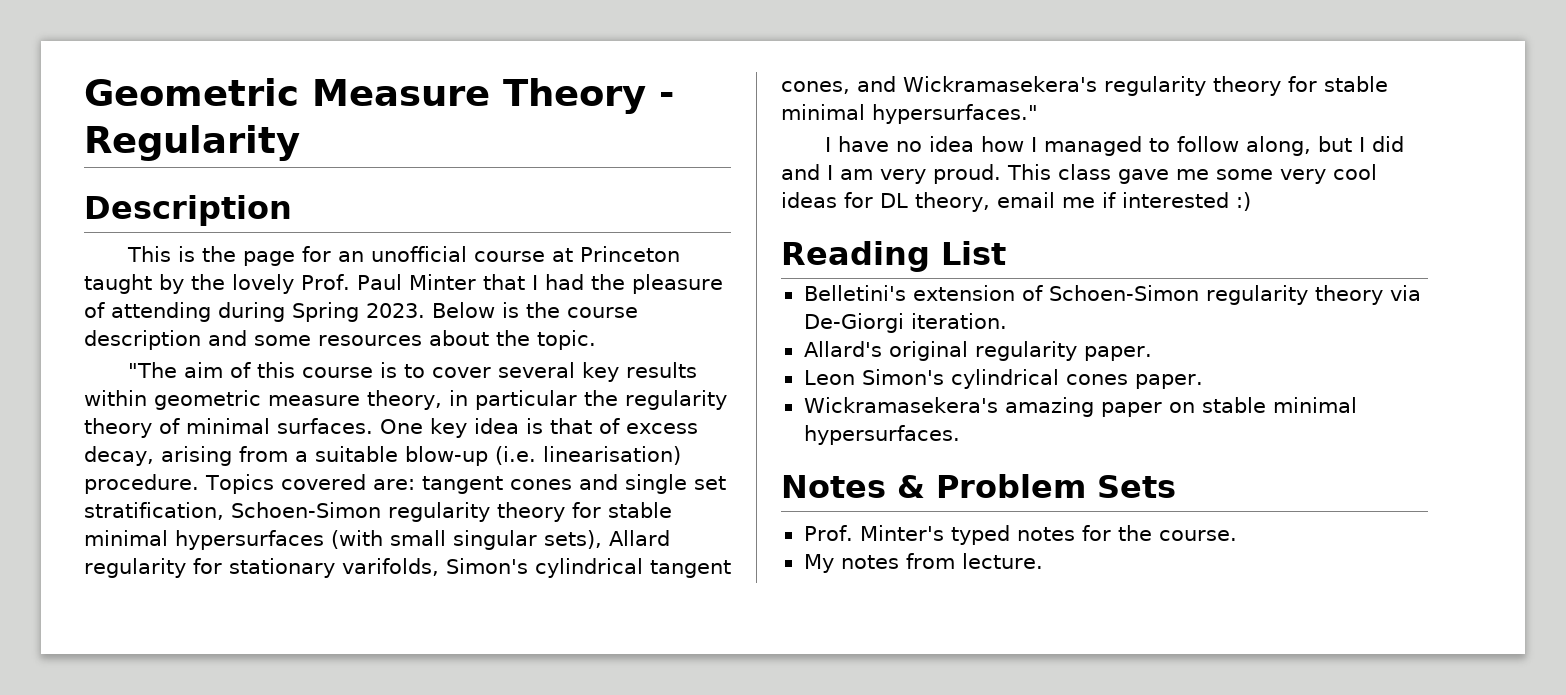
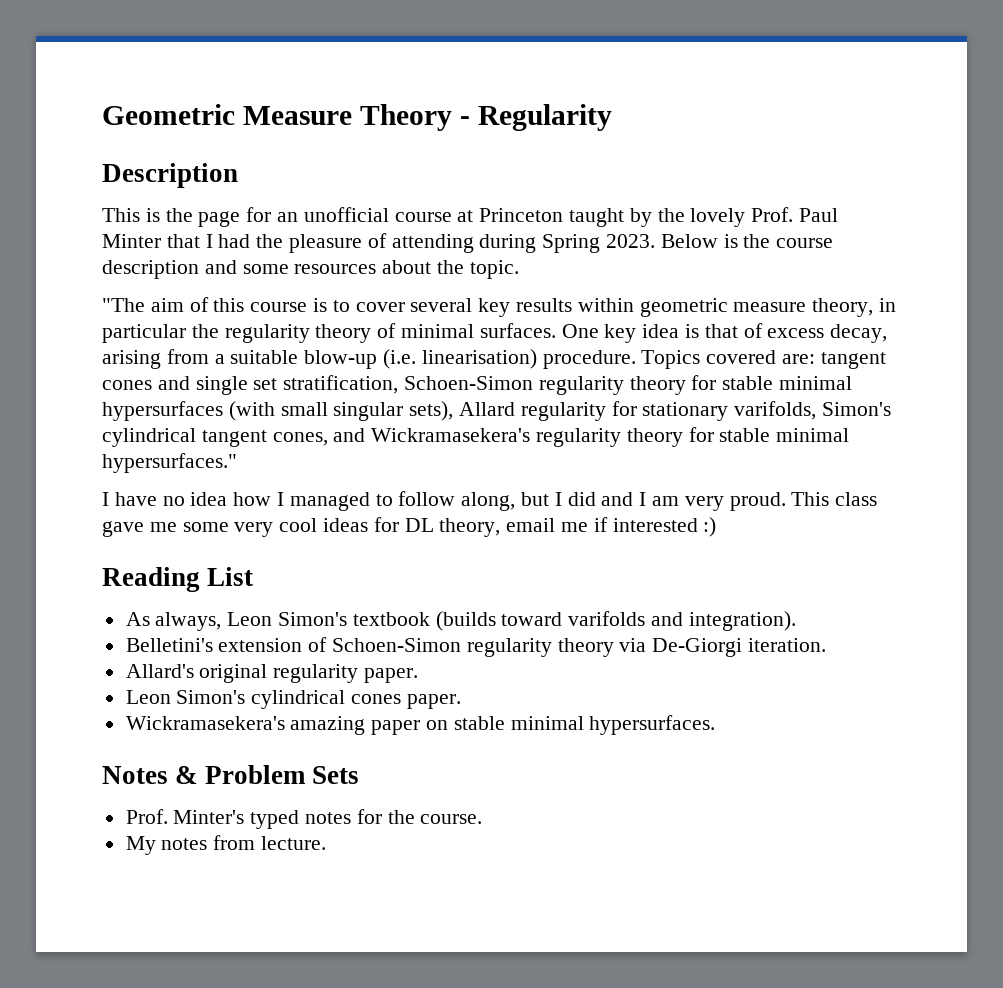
(1006, 253) none -> [125,611,796,631] // As always, Leon Simon's textbook (builds toward varifolds and integration).

